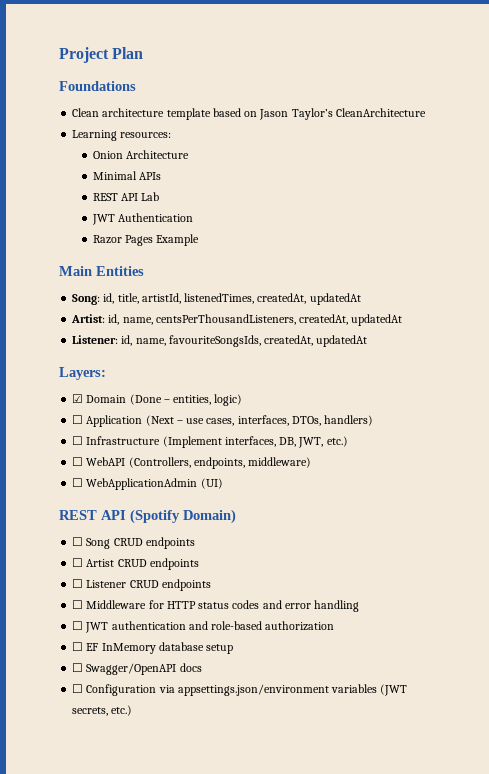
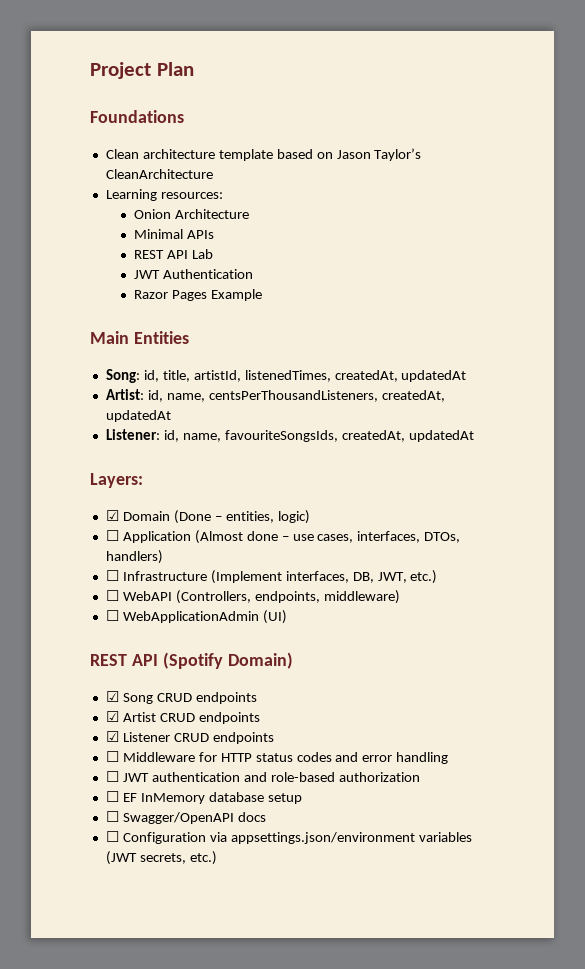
[145,415,174,426] (Next -> [194,530,278,544] (Almost done
[72,537,84,546] ☐ -> [105,691,119,702] ☑
[72,558,84,567] ☐ -> [105,711,119,722] ☑
[72,579,84,588] ☐ -> [105,731,119,742] ☑

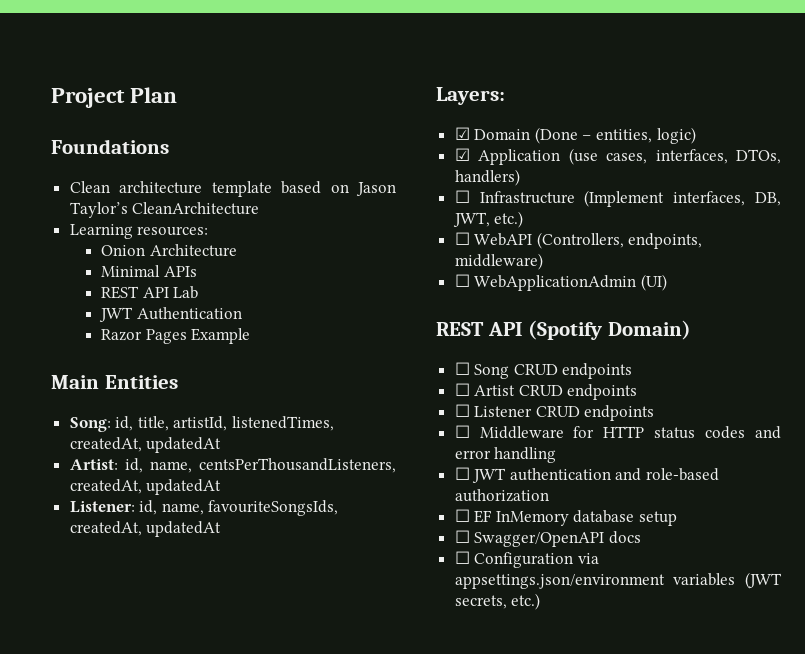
[105,530,314,544] ☐ Application (Almost done – use -> [454,148,598,165] ☑ Application (use
[105,691,119,702] ☑ -> [454,362,470,375] ☐
[105,711,119,722] ☑ -> [454,383,470,396] ☐
[105,731,119,742] ☑ -> [454,404,470,417] ☐

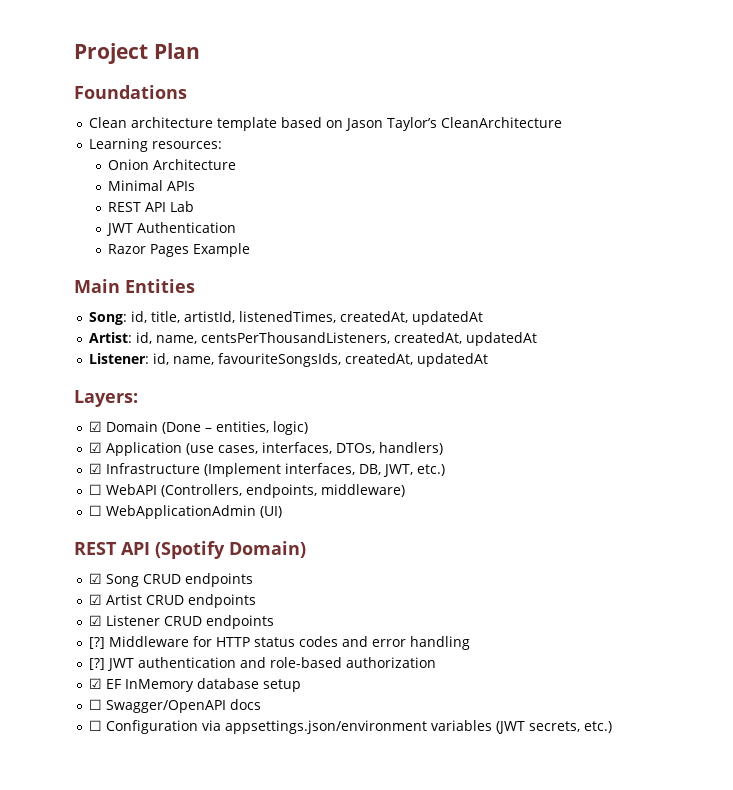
[454,190,470,203] ☐ -> [88,463,102,474] ☑
[454,362,470,375] ☐ -> [88,573,102,584] ☑
[454,383,470,396] ☐ -> [88,594,102,605] ☑
[454,404,470,417] ☐ -> [88,615,102,626] ☑
[454,425,470,438] ☐ -> [88,637,105,649] [?]
[454,467,470,480] ☐ -> [88,658,105,670] [?]
[454,509,470,522] ☐ -> [88,678,102,689] ☑

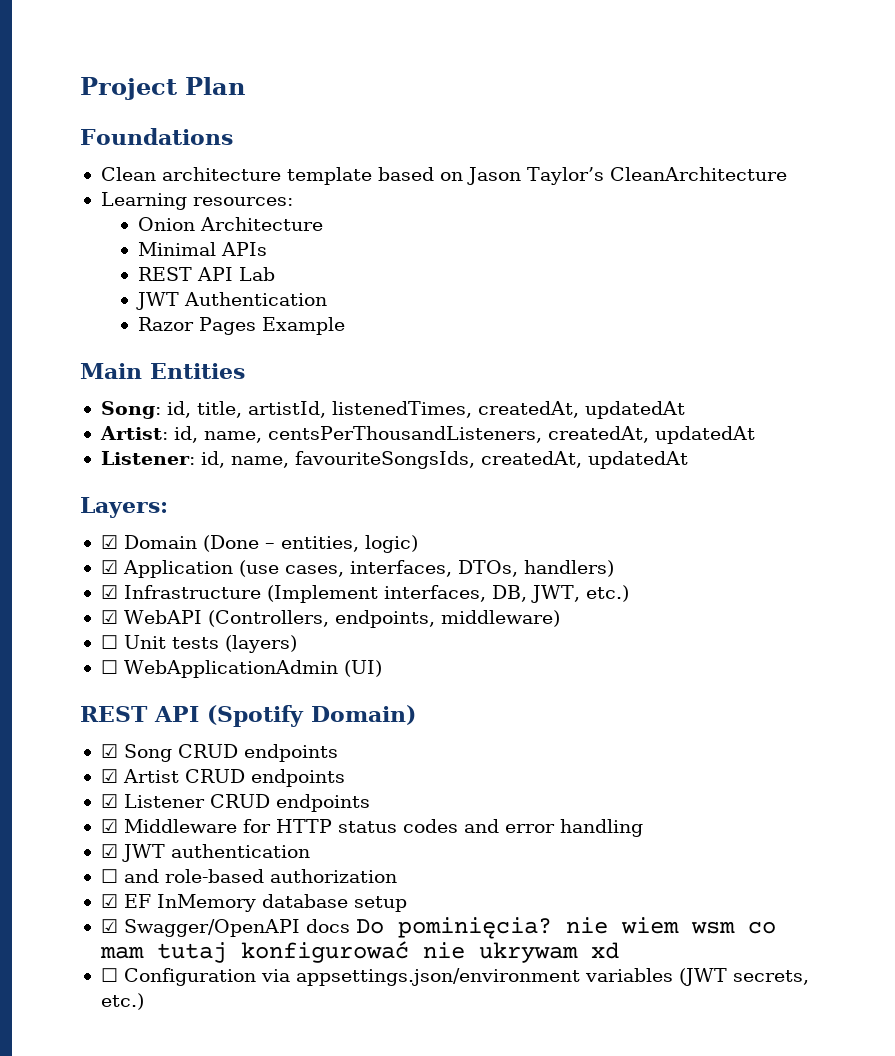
[88,484,102,495] ☐ -> [100,610,118,624] ☑
(405, 490) none -> [100,635,297,653] // ☐ Unit tests (layers)
[88,637,105,649] [?] -> [100,819,118,833] ☑
[88,658,105,670] [?] -> [100,844,118,858] ☑
(236, 662) none -> [100,869,118,883] // ☐
[88,699,102,710] ☐ -> [100,919,118,933] ☑
(261, 704) none -> [355,917,776,939] [99,941,619,963] Do pominięcia? nie wiem wsm co mam tutaj konfigurować nie ukrywam xd

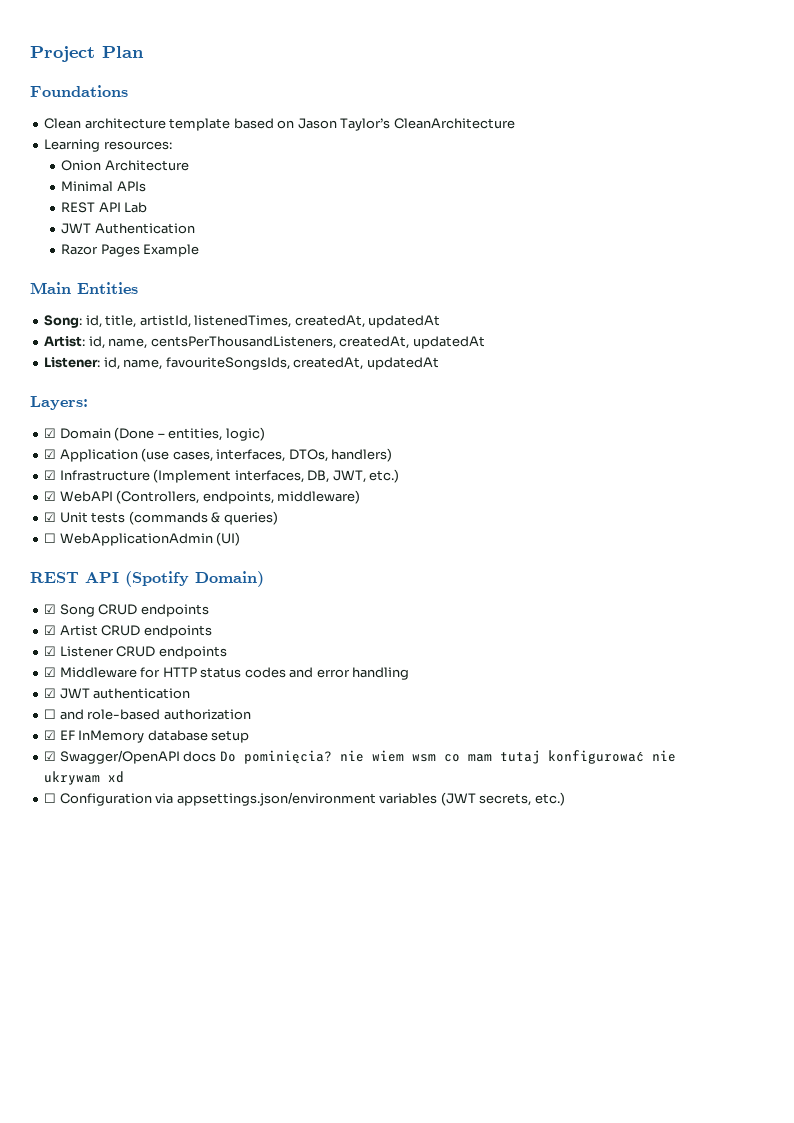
[100,635,118,649] ☐ -> [44,512,57,522] ☑
[224,635,297,653] (layers) -> [128,511,278,525] (commands & queries)

